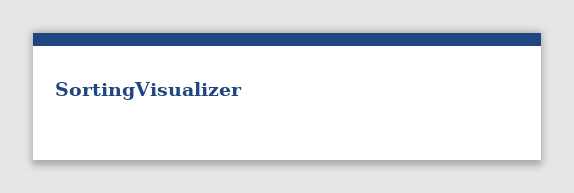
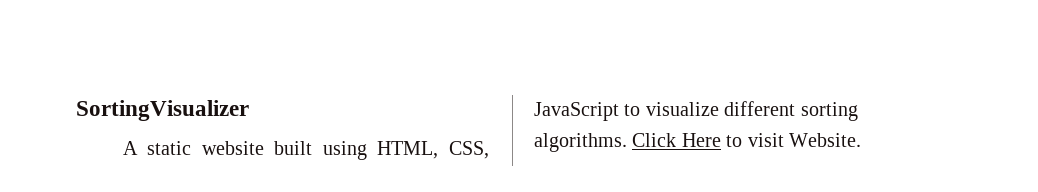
(242, 91) none -> [122,141,490,160] [534,101,858,121] [534,133,861,152] // A static website built using HTML, CSS, JavaScript to visualize different sorting algorithms. Click Here to visit Website.

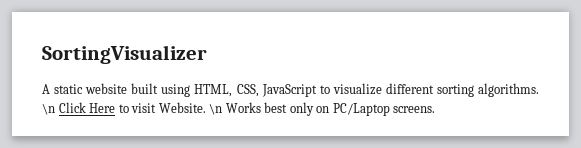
(627, 142) none -> [42,104,55,115] \n
(861, 140) none -> [209,102,436,116] \n Works best only on PC/Laptop screens.

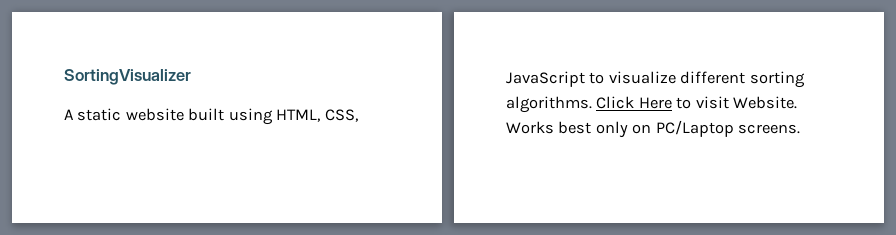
[42,104,55,115] \n -> (592, 104) none
[209,104,223,115] \n -> (798, 102) none

